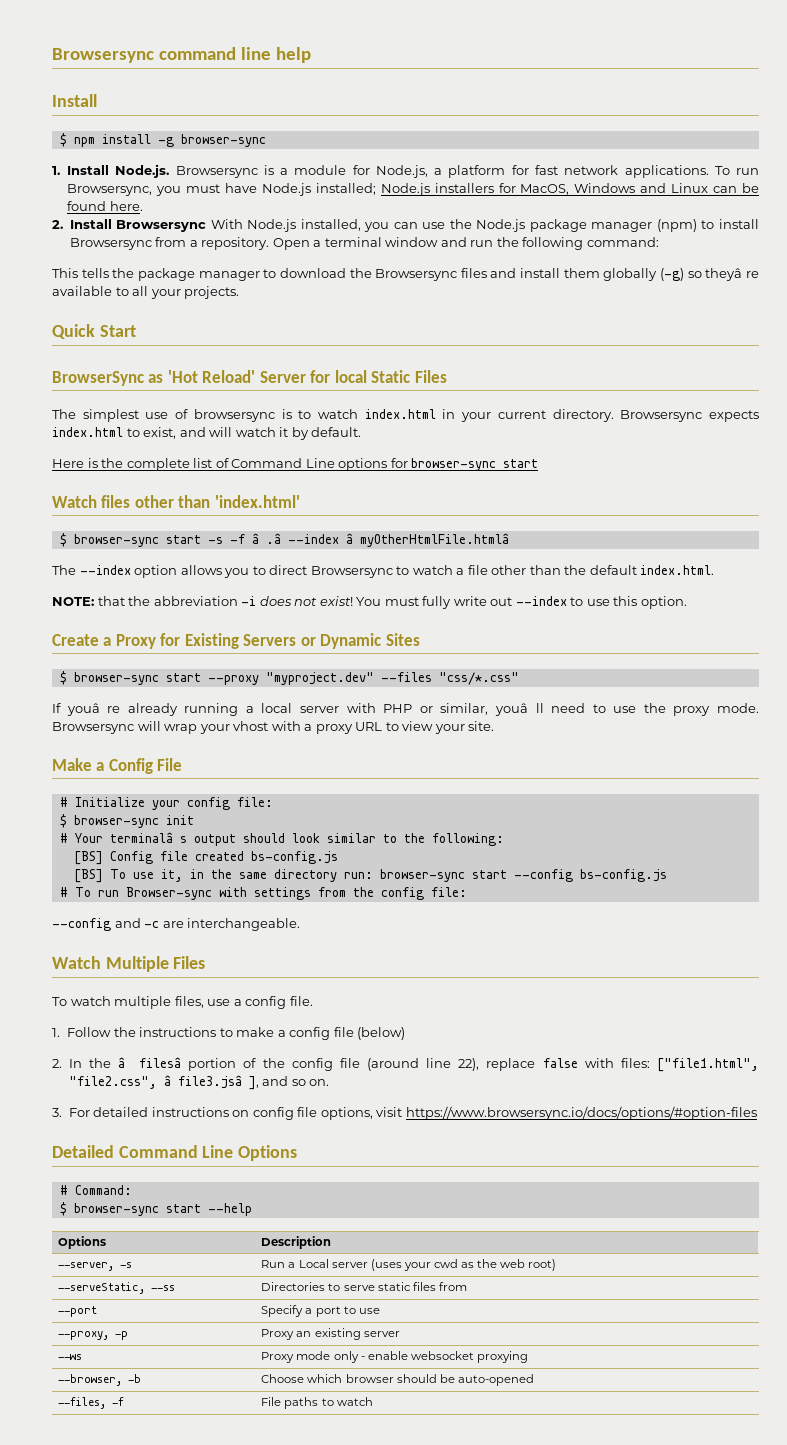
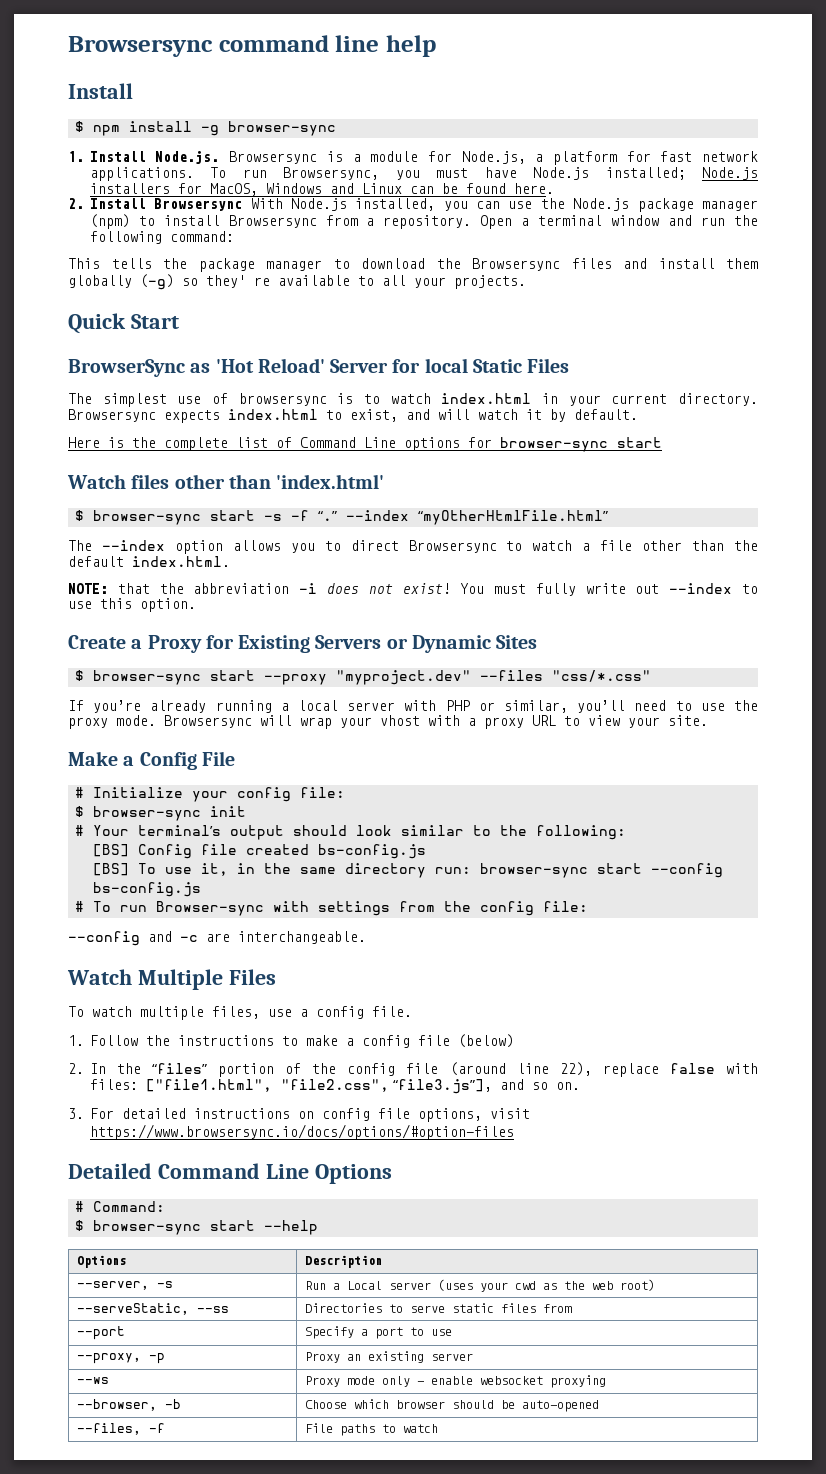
[705,268,743,281] theyâ -> [206,275,246,288] they'
[251,533,509,547] â .â --index â myOtherHtmlFile.htmlâ -> [317,510,608,525] “.” --index “myOtherHtmlFile.html”
[66,703,121,716] youâ re -> [93,700,142,713] you’re
[494,703,544,716] youâ ll -> [577,700,626,713] you’ll
[109,832,187,843] terminalâ s -> [137,825,221,836] terminal’s
[117,1057,182,1068] â filesâ -> [151,1063,207,1074] “files”
[163,1075,259,1090] â file3.jsâ ], -> [392,1079,492,1094] “file3.js”],

